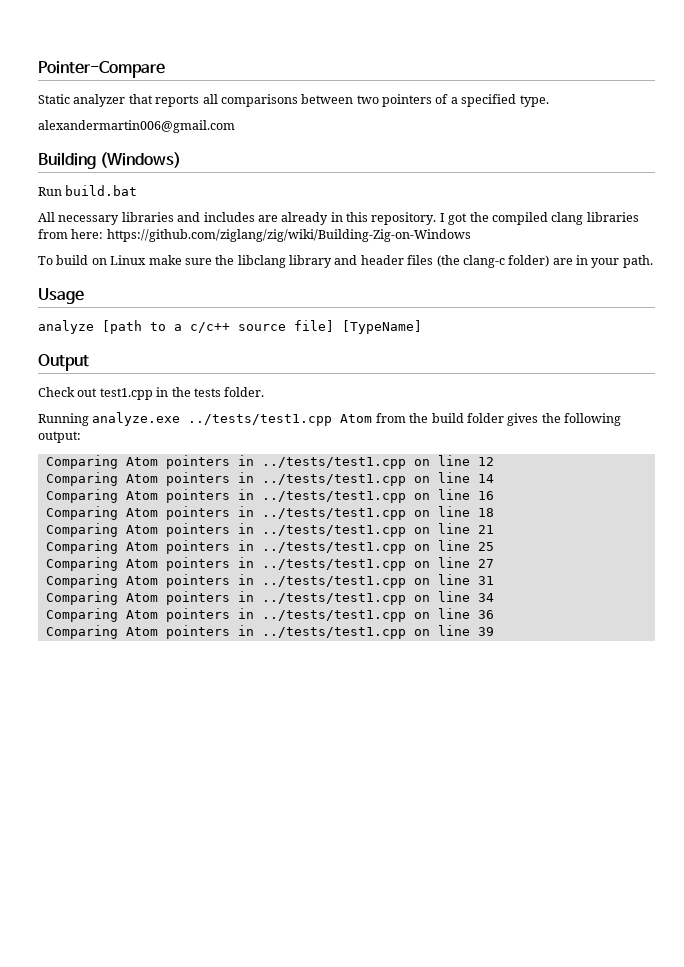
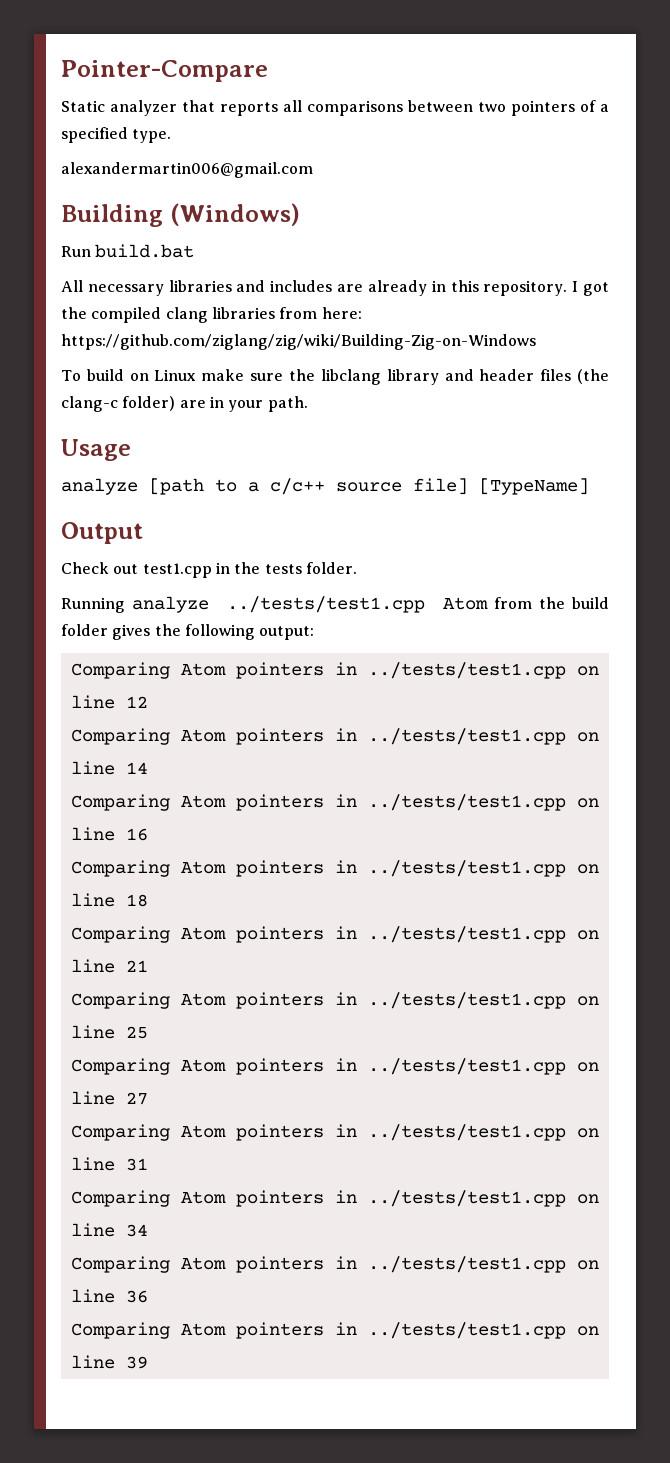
[92,412,181,426] analyze.exe -> [132,596,210,613] analyze

